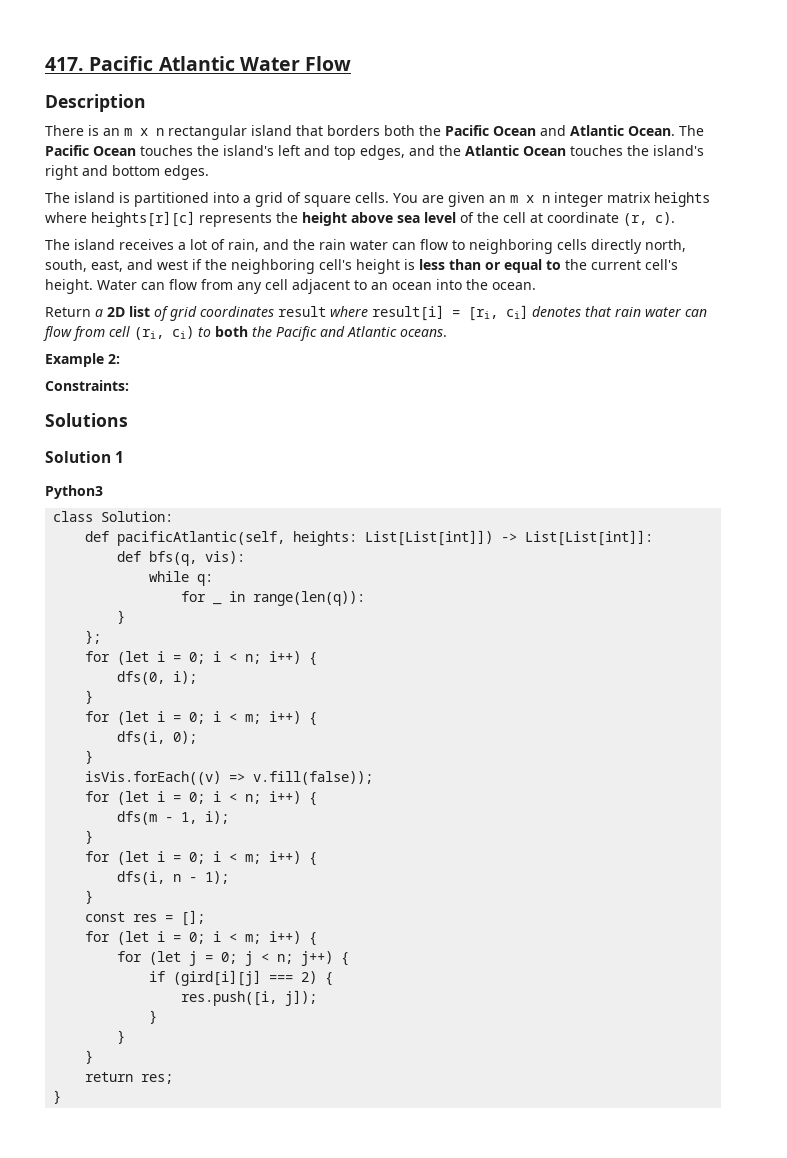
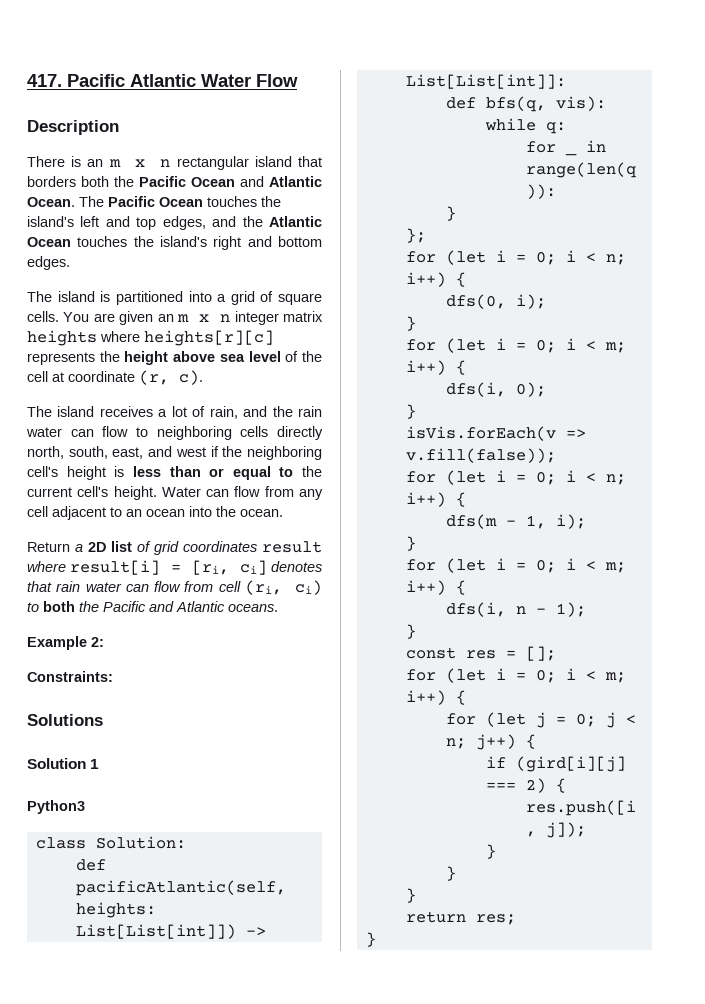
[85,771,222,785] isVis.forEach((v) -> [405,426,556,441] isVis.forEach(v

